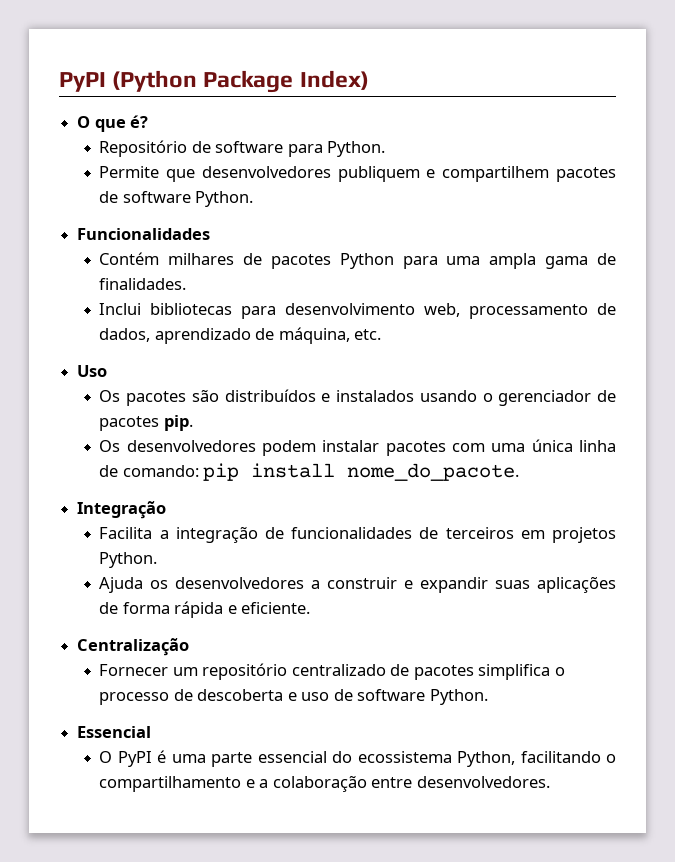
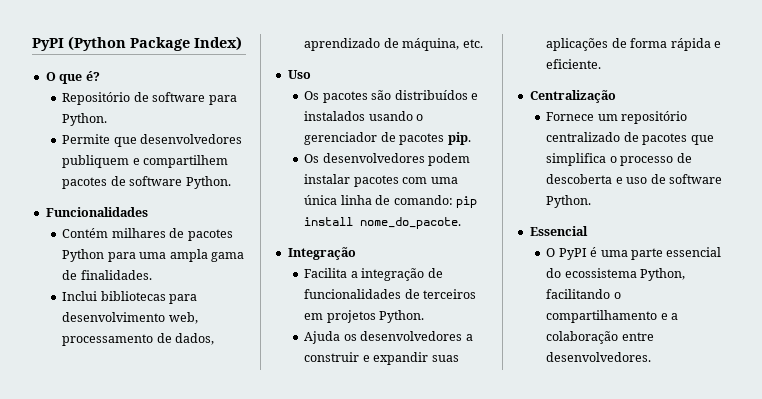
[99,664,169,676] Fornecer -> [546,112,595,121] Fornece
(474, 672) none -> [690,135,714,145] que

